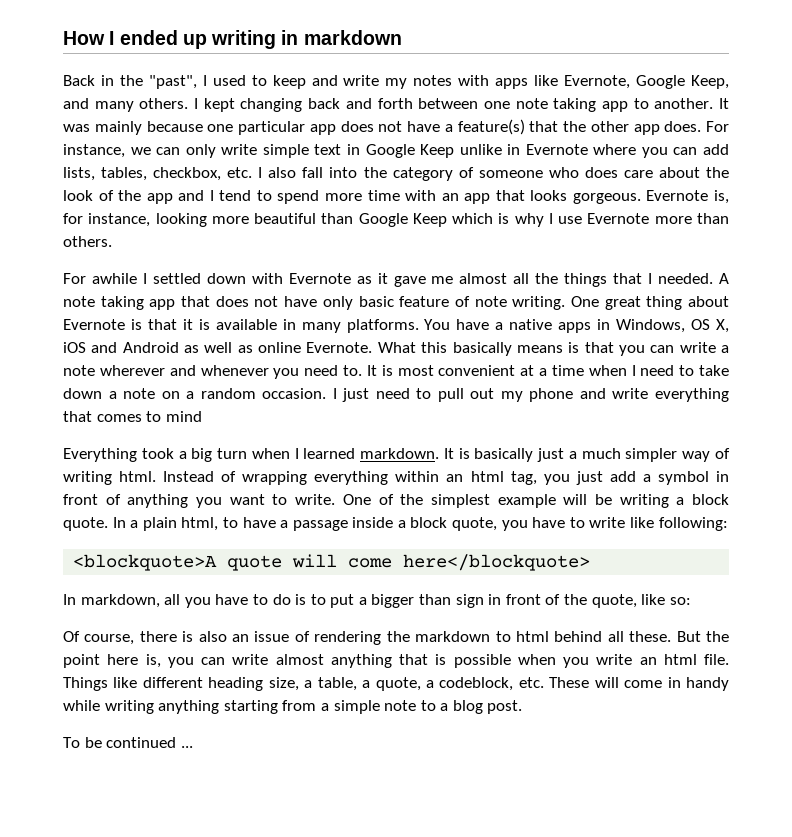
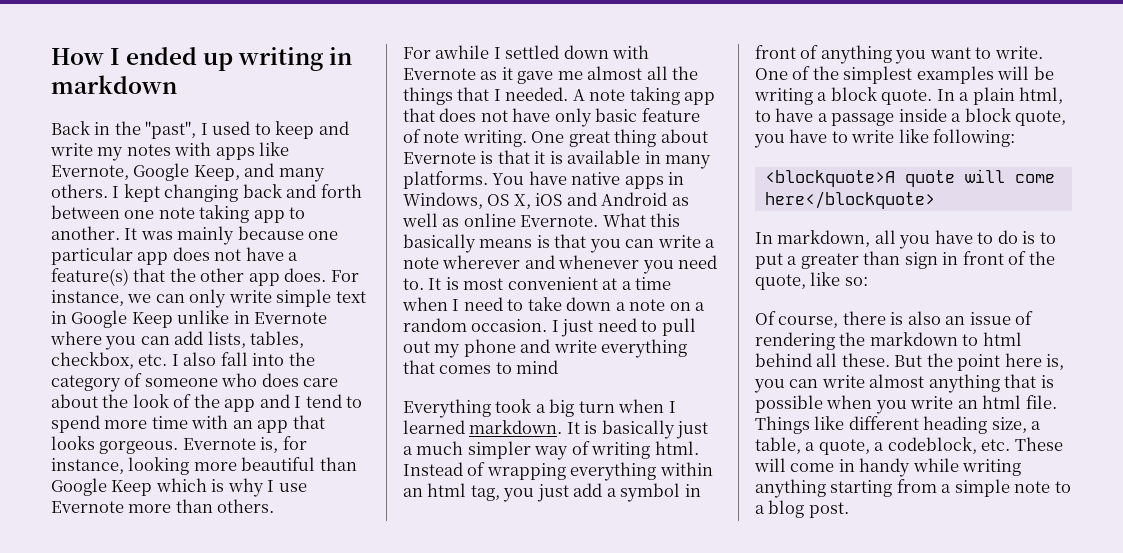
[495,322,504,330] a -> (567, 178) none
[497,494,556,508] example -> [916,66,994,84] examples
[371,594,415,608] bigger -> [800,253,859,269] greater
[63,737,193,748] // To be continued ... -> (849, 510) none

